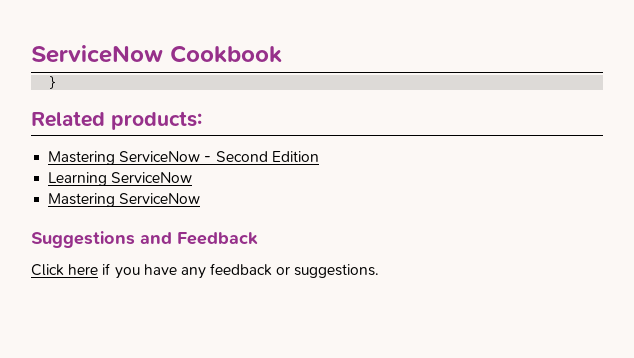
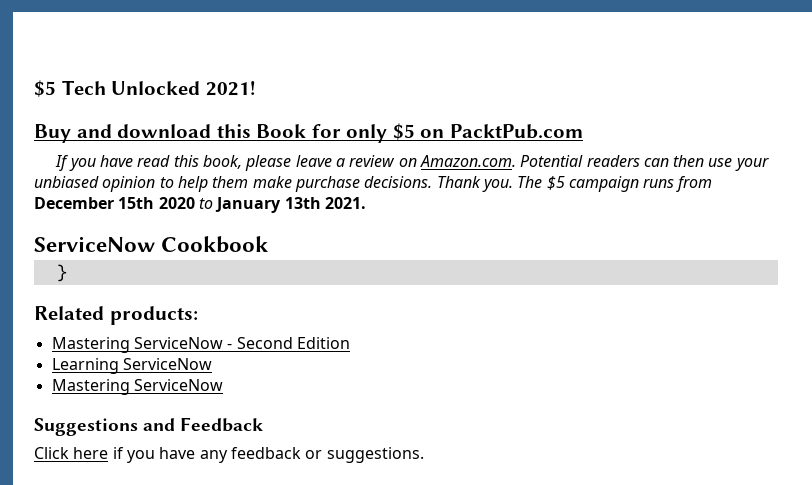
(31, 54) none -> [34,80,256,97] [34,123,583,143] [55,155,769,171] [34,176,713,192] [34,197,366,213] $5 Tech Unlocked 2021! // Buy and download this Book for only $5 on PacktPub.com // If you have read this book, please leave a review on Amazon.com. Potential readers can then use your unbiased opinion to help them make purchase decisions. Thank you. The $5 campaign runs from December 15th 2020 to January 13th 2021. //

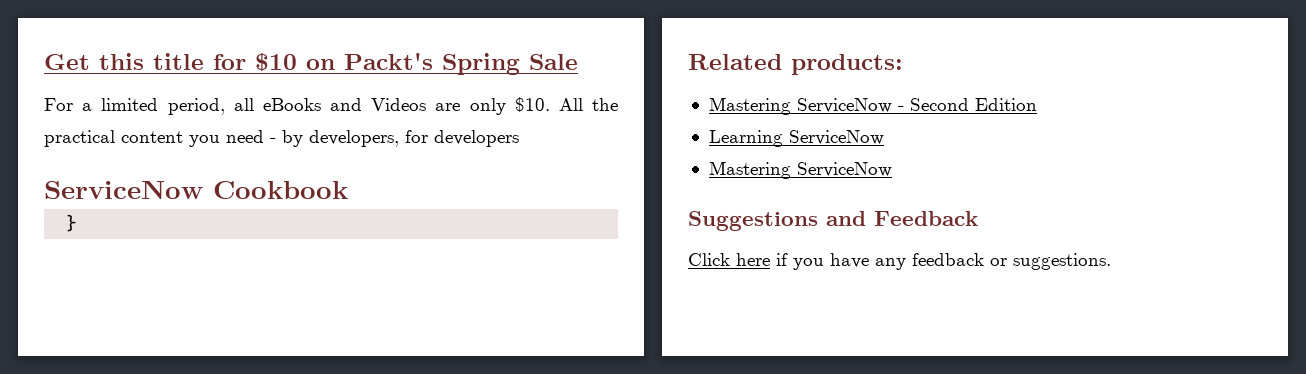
[34,80,256,97] [34,123,583,143] [55,155,769,171] [34,176,713,192] [34,197,366,213] $5 Tech Unlocked 2021! // Buy and download this Book for only $5 on PacktPub.com // If you have read this book, please leave a review on Amazon.com. Potential readers can then use your unbiased opinion to help them make purchase decisions. Thank you. The $5 campaign runs from December 15th 2020 to January 13th 2021. -> [44,52,578,75] [44,97,618,115] [44,130,519,147] Get this title for $10 on Packt's Spring Sale // For a limited period, all eBooks and Videos are only $10. All the practical content you need - by developers, for developers

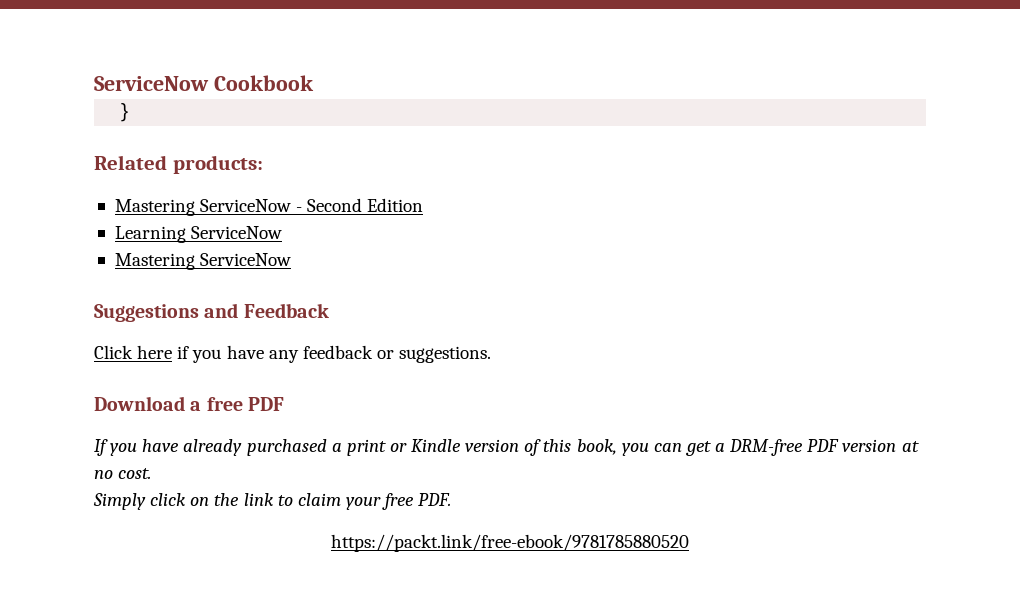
[44,52,578,75] [44,97,618,115] [44,130,519,147] Get this title for $10 on Packt's Spring Sale // For a limited period, all eBooks and Videos are only $10. All the practical content you need - by developers, for developers // -> (94, 83) none
(1111, 261) none -> [94,396,285,411] [94,439,919,456] [94,468,152,479] [93,493,452,510] [331,534,689,552] // Download a free PDF // If you have already purchased a print or Kindle version of this book, you can get a DRM-free PDF version at no cost. // Simply click on the link to claim your free PDF. // https://packt.link/free-ebook/9781785880520

